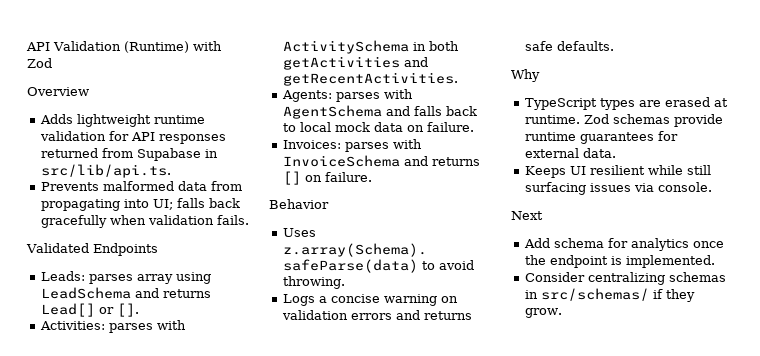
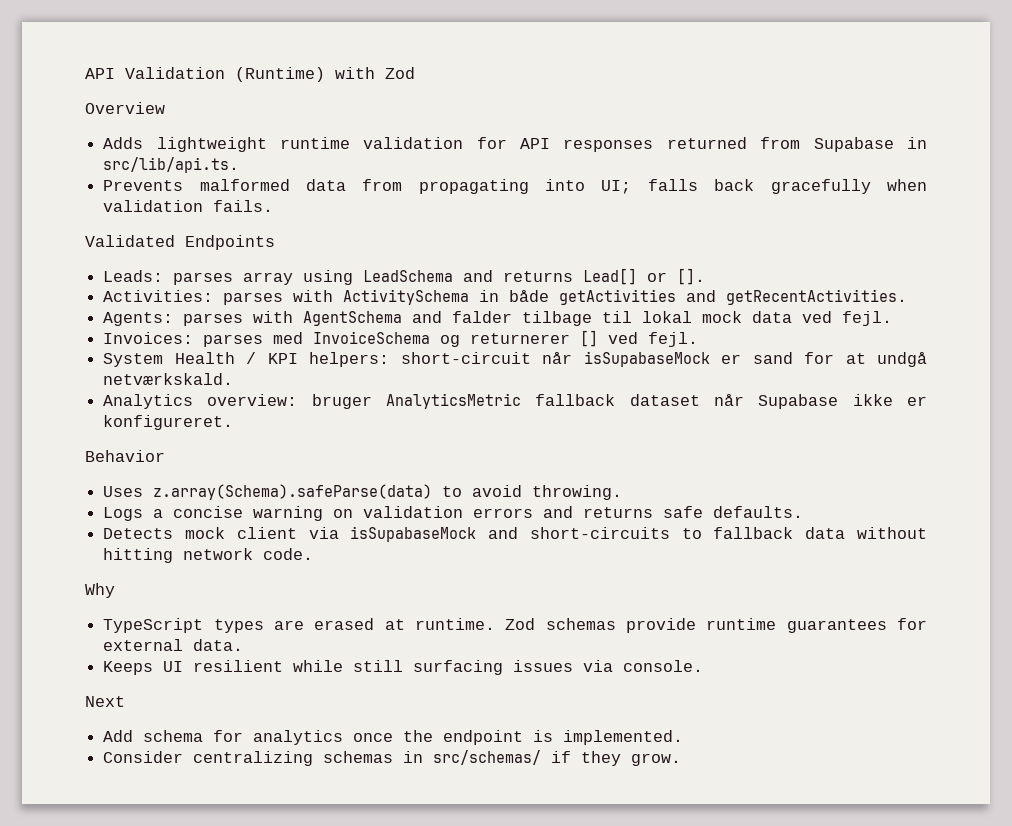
[428,41,459,51] both -> [509,290,550,302] både
[413,106,477,116] [282,122,474,132] [282,139,422,152] [282,155,480,167] [282,171,372,185] falls back to local mock data on failure. // Invoices: parses with InvoiceSchema and returns [] on failure. -> [452,311,893,326] [103,330,699,347] [103,351,927,367] [103,373,234,385] [103,393,928,409] [103,415,234,430] falder tilbage til lokal mock data ved fejl. // Invoices: parses med InvoiceSchema og returnerer [] ved fejl. // System Health / KPI helpers: short-circuit når isSupabaseMock er sand for at undgå netværkskald. // Analytics overview: bruger AnalyticsMetric fallback dataset når Supabase ikke er konfigureret.
(614, 46) none -> [103,526,927,542] [103,548,314,563] // Detects mock client via isSupabaseMock and short-circuits to fallback data without hitting network code.

